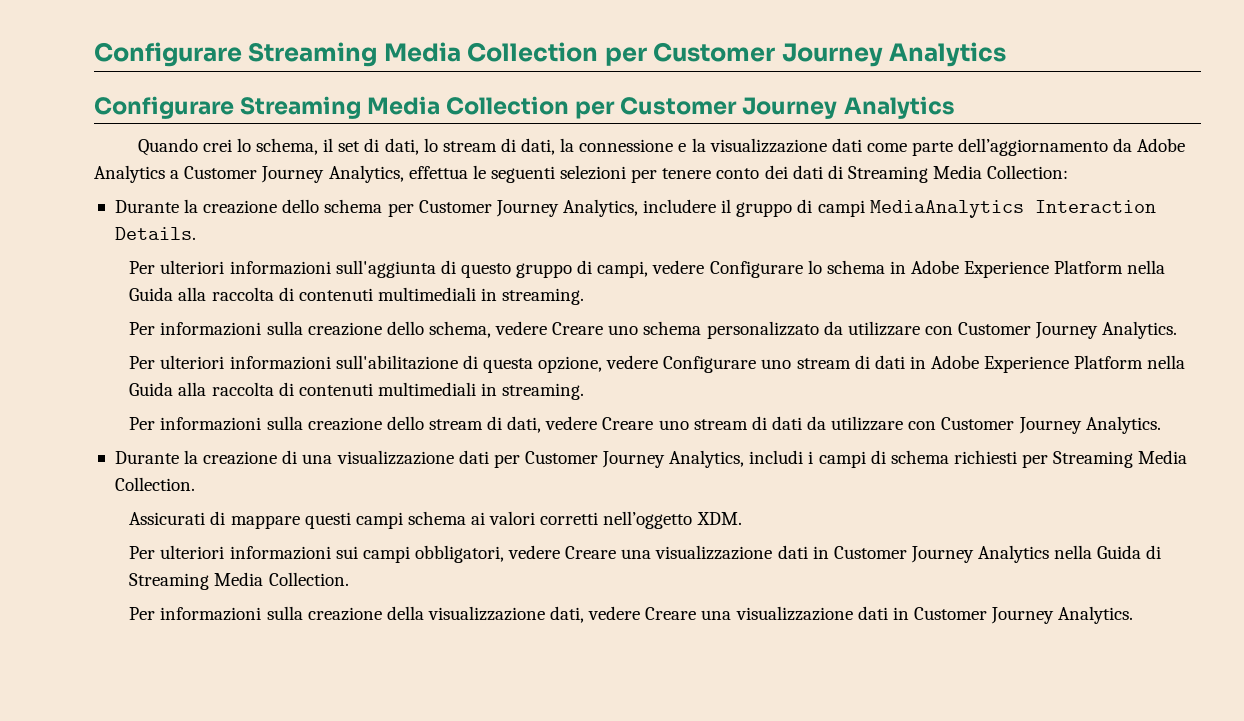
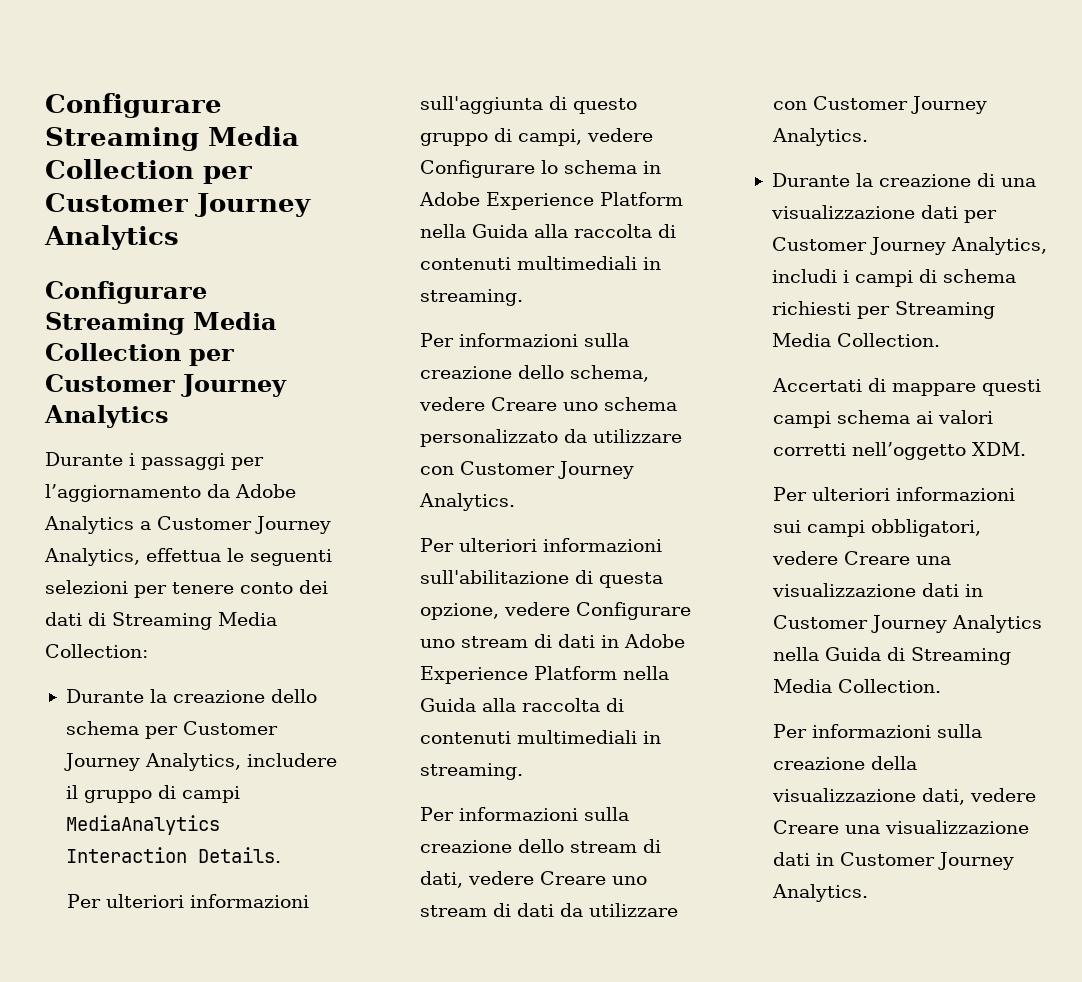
[137,138,1109,156] Quando crei lo schema, il set di dati, lo stream di dati, la connessione e la visualizzazione dati come parte dell’aggiornamento -> [45,452,264,470] [45,484,201,502] Durante i passaggi per l’aggiornamento
[129,512,206,525] Assicurati -> [772,378,863,392] Accertati

